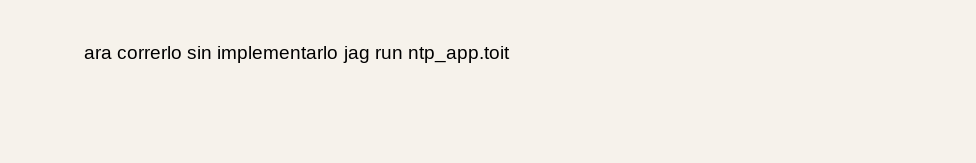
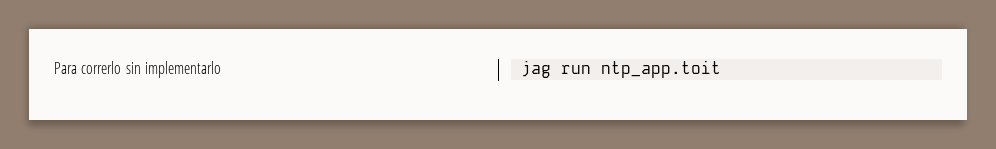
[84,48,112,59] ara -> [54,62,77,74] Para
(339, 54) none -> (221, 69) //

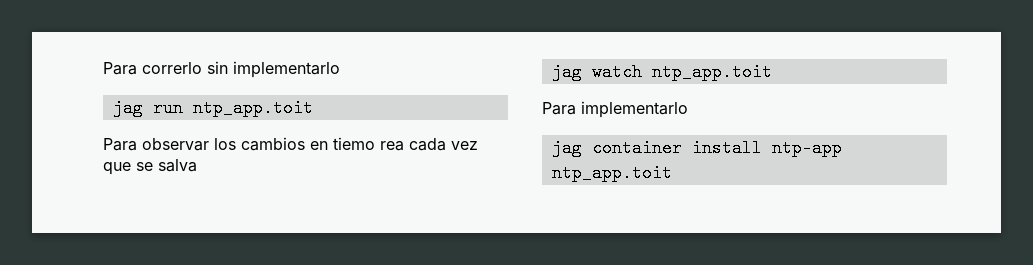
(721, 69) none -> [103,137,478,151] [103,159,197,175] [551,63,772,81] [542,101,688,118] [551,139,842,157] [551,164,672,182] // Para observar los cambios en tiemo rea cada vez que se salva // jag watch ntp_app.toit // Para implementarlo // jag container install ntp-app ntp_app.toit

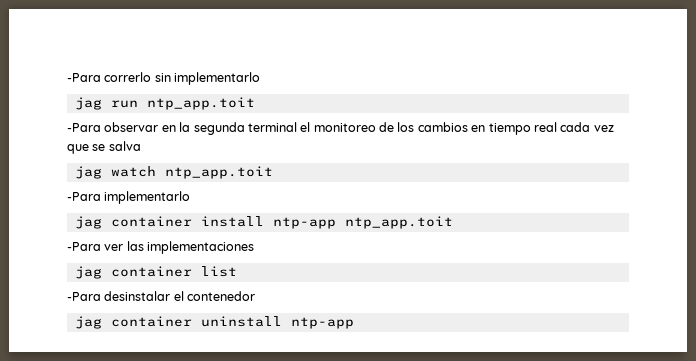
[103,62,137,75] Para -> [67,73,101,82] -Para
[103,138,209,151] Para observar -> [67,122,394,135] -Para observar en la segunda terminal el monitoreo de
[333,137,404,151] tiemo rea -> [488,122,557,135] tiempo real
[542,102,576,115] Para -> [67,192,101,201] -Para
(672, 173) none -> [67,241,255,254] [74,266,237,279] [67,291,256,301] [74,316,354,329] // -Para ver las implementaciones // jag container list // -Para desinstalar el contenedor // jag container uninstall ntp-app

